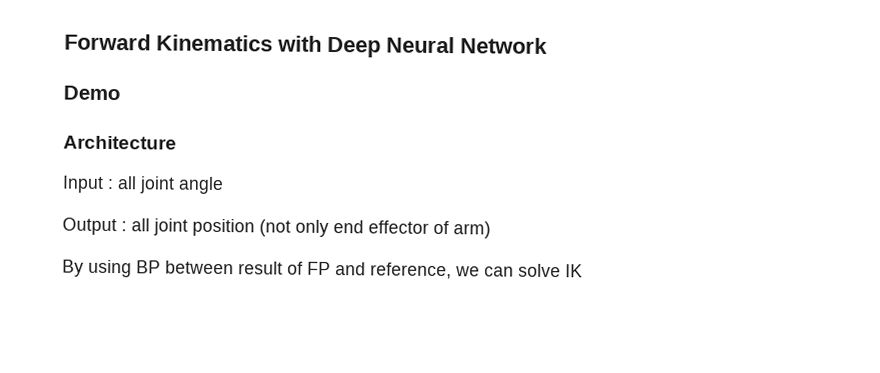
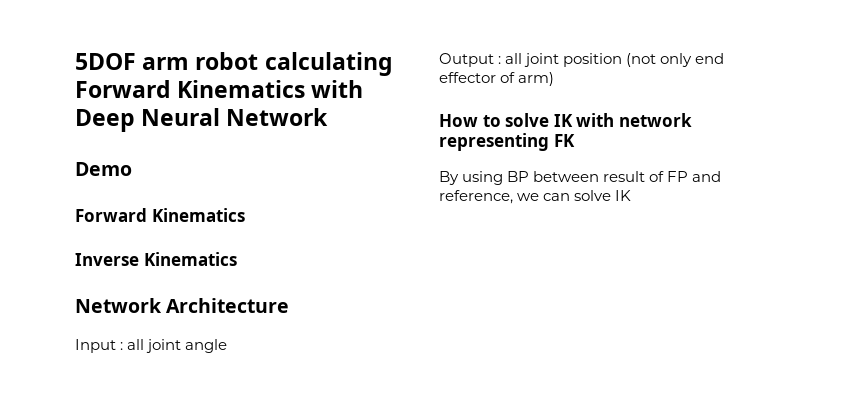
(64, 42) none -> [75,52,393,76] 5DOF arm robot calculating
(121, 93) none -> [75,208,245,222] [75,252,237,266] [75,298,162,313] Forward Kinematics // Inverse Kinematics // Network
(491, 230) none -> [439,113,692,127] [439,133,575,151] // How to solve IK with network representing FK

